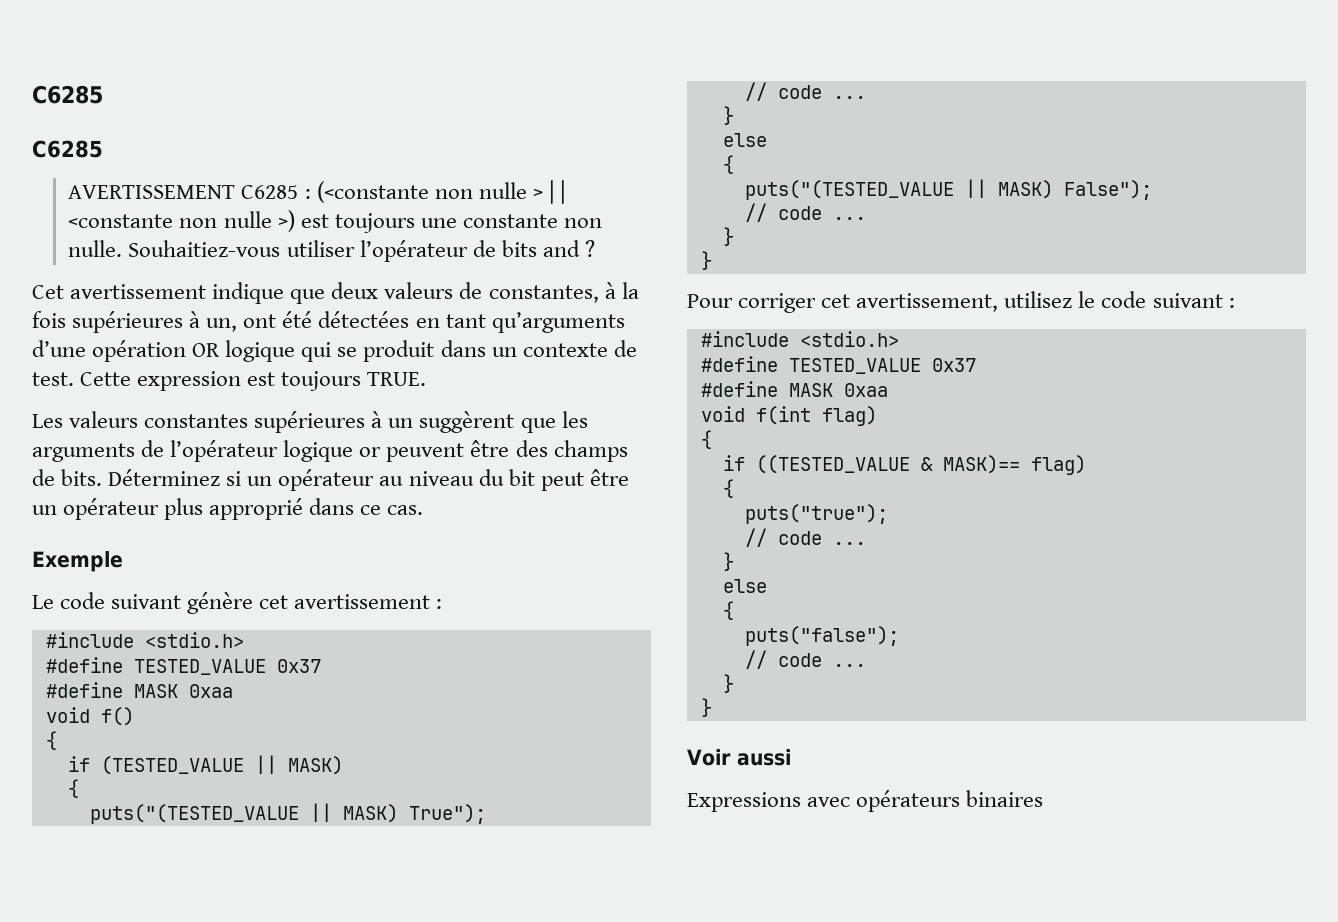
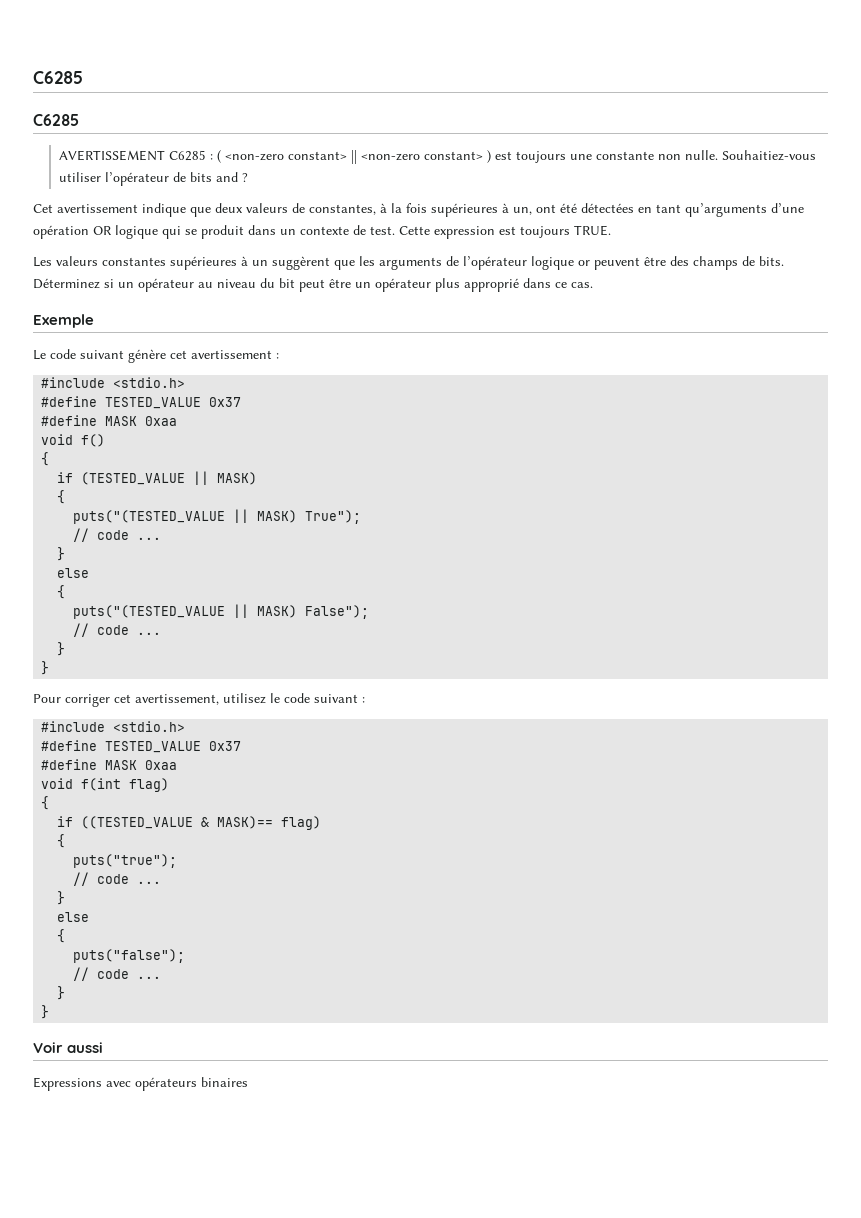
[316,180,565,204] [68,210,295,232] (<constante non nulle > | | <constante non nulle >) -> [216,150,491,164] ( <non-zero constant> || <non-zero constant> )

